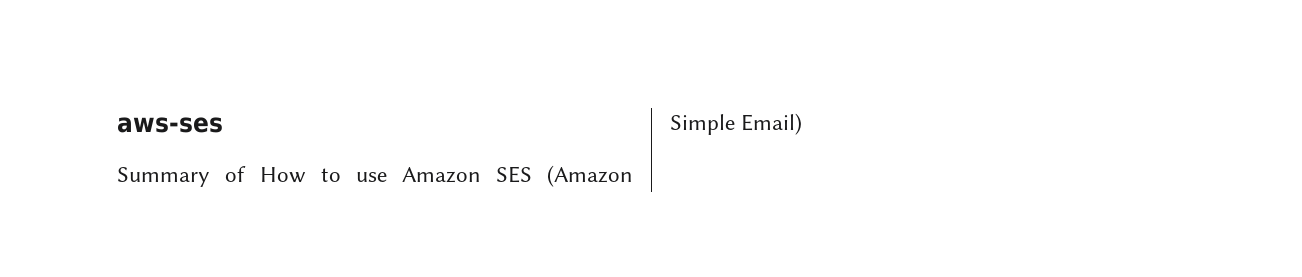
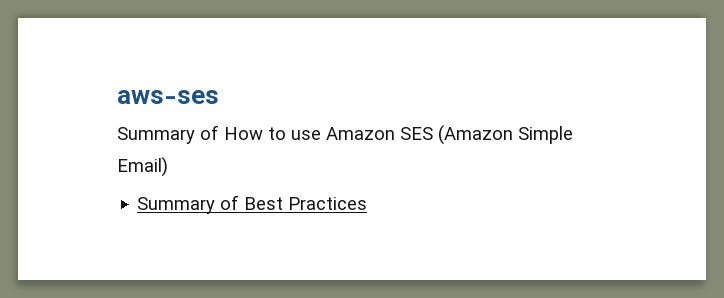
(803, 124) none -> [137,195,368,214] // Summary of Best Practices

